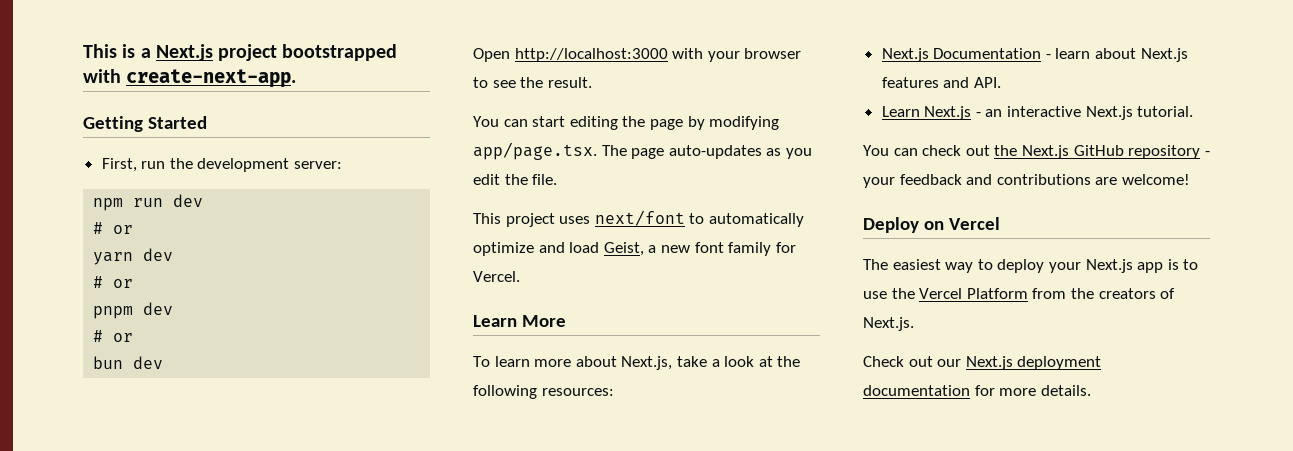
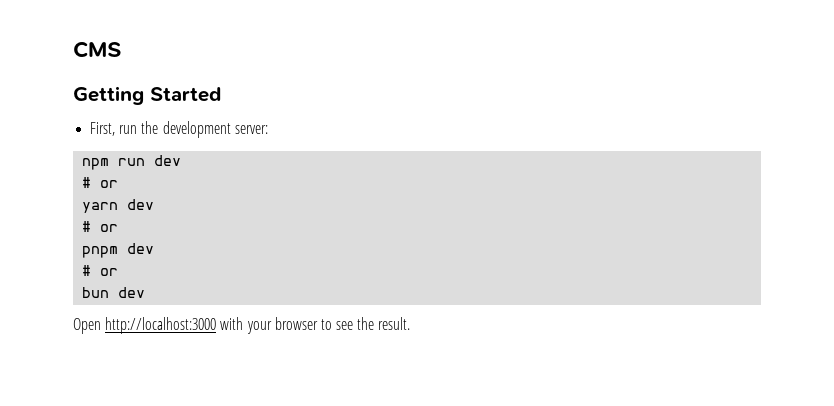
[83,44,398,61] [83,69,297,88] This is a Next.js project bootstrapped with create-next-app. -> [73,41,121,58] CMS
[473,116,780,130] [473,142,812,160] [473,174,558,185] [473,210,804,227] [473,242,796,256] [473,271,520,282] [473,315,566,327] [473,356,801,370] [473,385,614,399] [881,48,1188,62] [881,77,1001,88] [881,106,1194,120] [863,145,1210,159] [863,174,1190,188] [863,217,1000,233] [863,259,1199,273] [863,288,1176,299] [863,317,914,331] [863,356,1102,370] [863,385,1091,396] // You can start editing the page by modifying app/page.tsx. The page auto-updates as you edit the file. // This project uses next/font to automatically optimize and load Geist, a new font family for Vercel. // Learn More // To learn more about Next.js, take a look at the following resources: // Next.js Documentation - learn about Next.js features and API. // Learn Next.js - an interactive Next.js tutorial. // You can check out the Next.js GitHub repository - your feedback and contributions are welcome! // Deploy on Vercel // The easiest way to deploy your Next.js app is to use the Vercel Platform from the creators of Next.js. // Check out our Next.js deployment documentation for more details. -> (411, 323) none

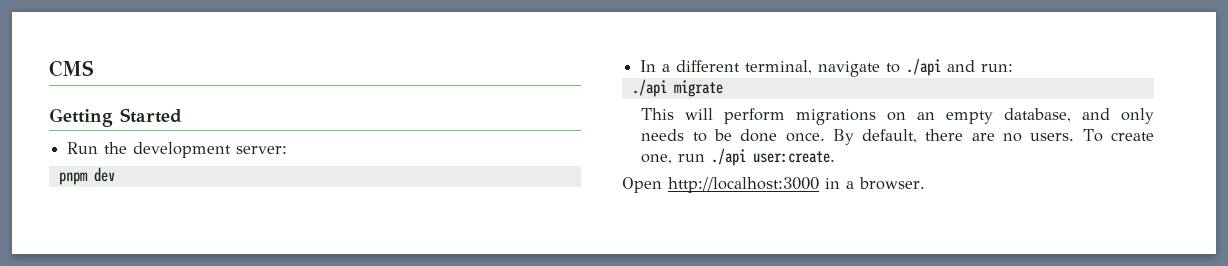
[90,122,138,136] First, run -> [67,142,99,154] Run
[82,155,182,170] [82,177,119,188] [82,199,155,213] [82,221,119,232] [82,243,155,258] [82,265,119,276] [82,287,146,298] [73,317,411,334] npm run dev // # or // yarn dev // # or // pnpm dev // # or // bun dev // Open http://localhost:3000 with your browser to see the result. -> [58,167,115,185] [640,58,1014,77] [631,79,723,97] [641,108,1154,125] [641,129,1154,145] [641,148,836,166] [622,177,925,193] pnpm dev // In a different terminal, navigate to ./api and run: // ./api migrate // This will perform migrations on an empty database, and only needs to be done once. By default, there are no users. To create one, run ./api user:create. // Open http://localhost:3000 in a browser.

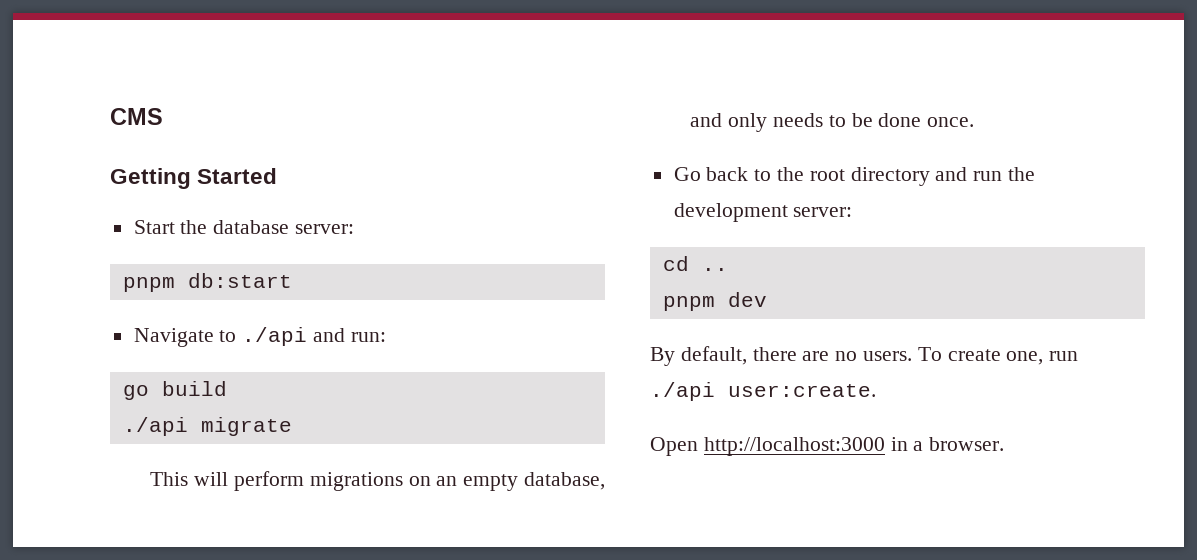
[67,142,232,158] Run the development -> [133,220,290,234] Start the database
[93,167,115,182] [640,60,881,77] dev // In a different terminal, navigate -> [187,273,292,288] [133,328,214,347] db:start // Navigate
(1014, 68) none -> [122,381,227,400] // go build
(825, 137) none -> [673,167,1036,186] [673,203,853,222] [662,256,728,271] [662,292,767,311] // Go back to the root directory and run the development server: // cd .. // pnpm dev //

